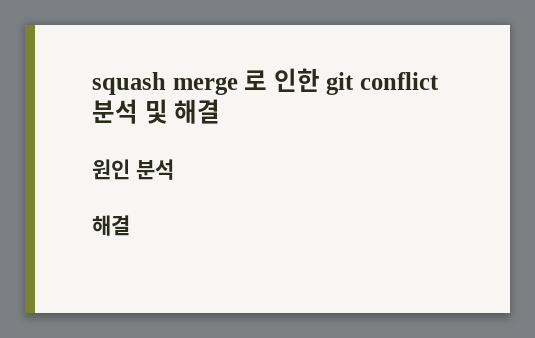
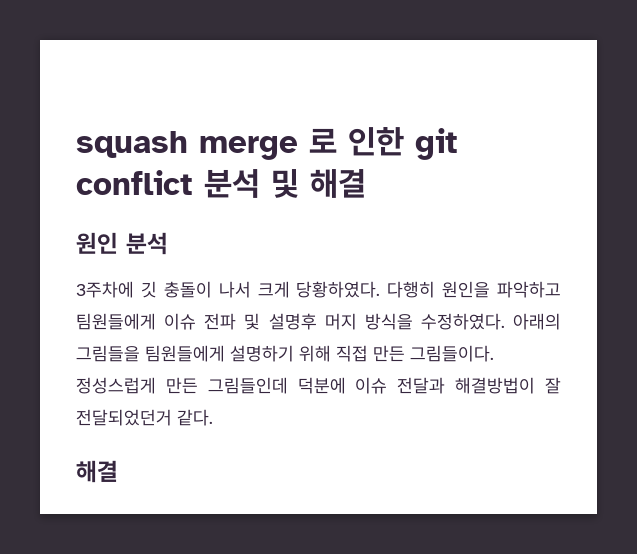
(174, 169) none -> [76,281,561,298] [76,313,561,330] [76,345,494,362] [76,377,561,394] [76,409,213,426] // 3주차에 깃 충돌이 나서 크게 당황하였다. 다행히 원인을 파악하고 팀원들에게 이슈 전파 및 설명후 머지 방식을 수정하였다. 아래의 그림들을 팀원들에게 설명하기 위해 직접 만든 그림들이다. 정성스럽게 만든 그림들인데 덕분에 이슈 전달과 해결방법이 잘 전달되었던거 같다.

